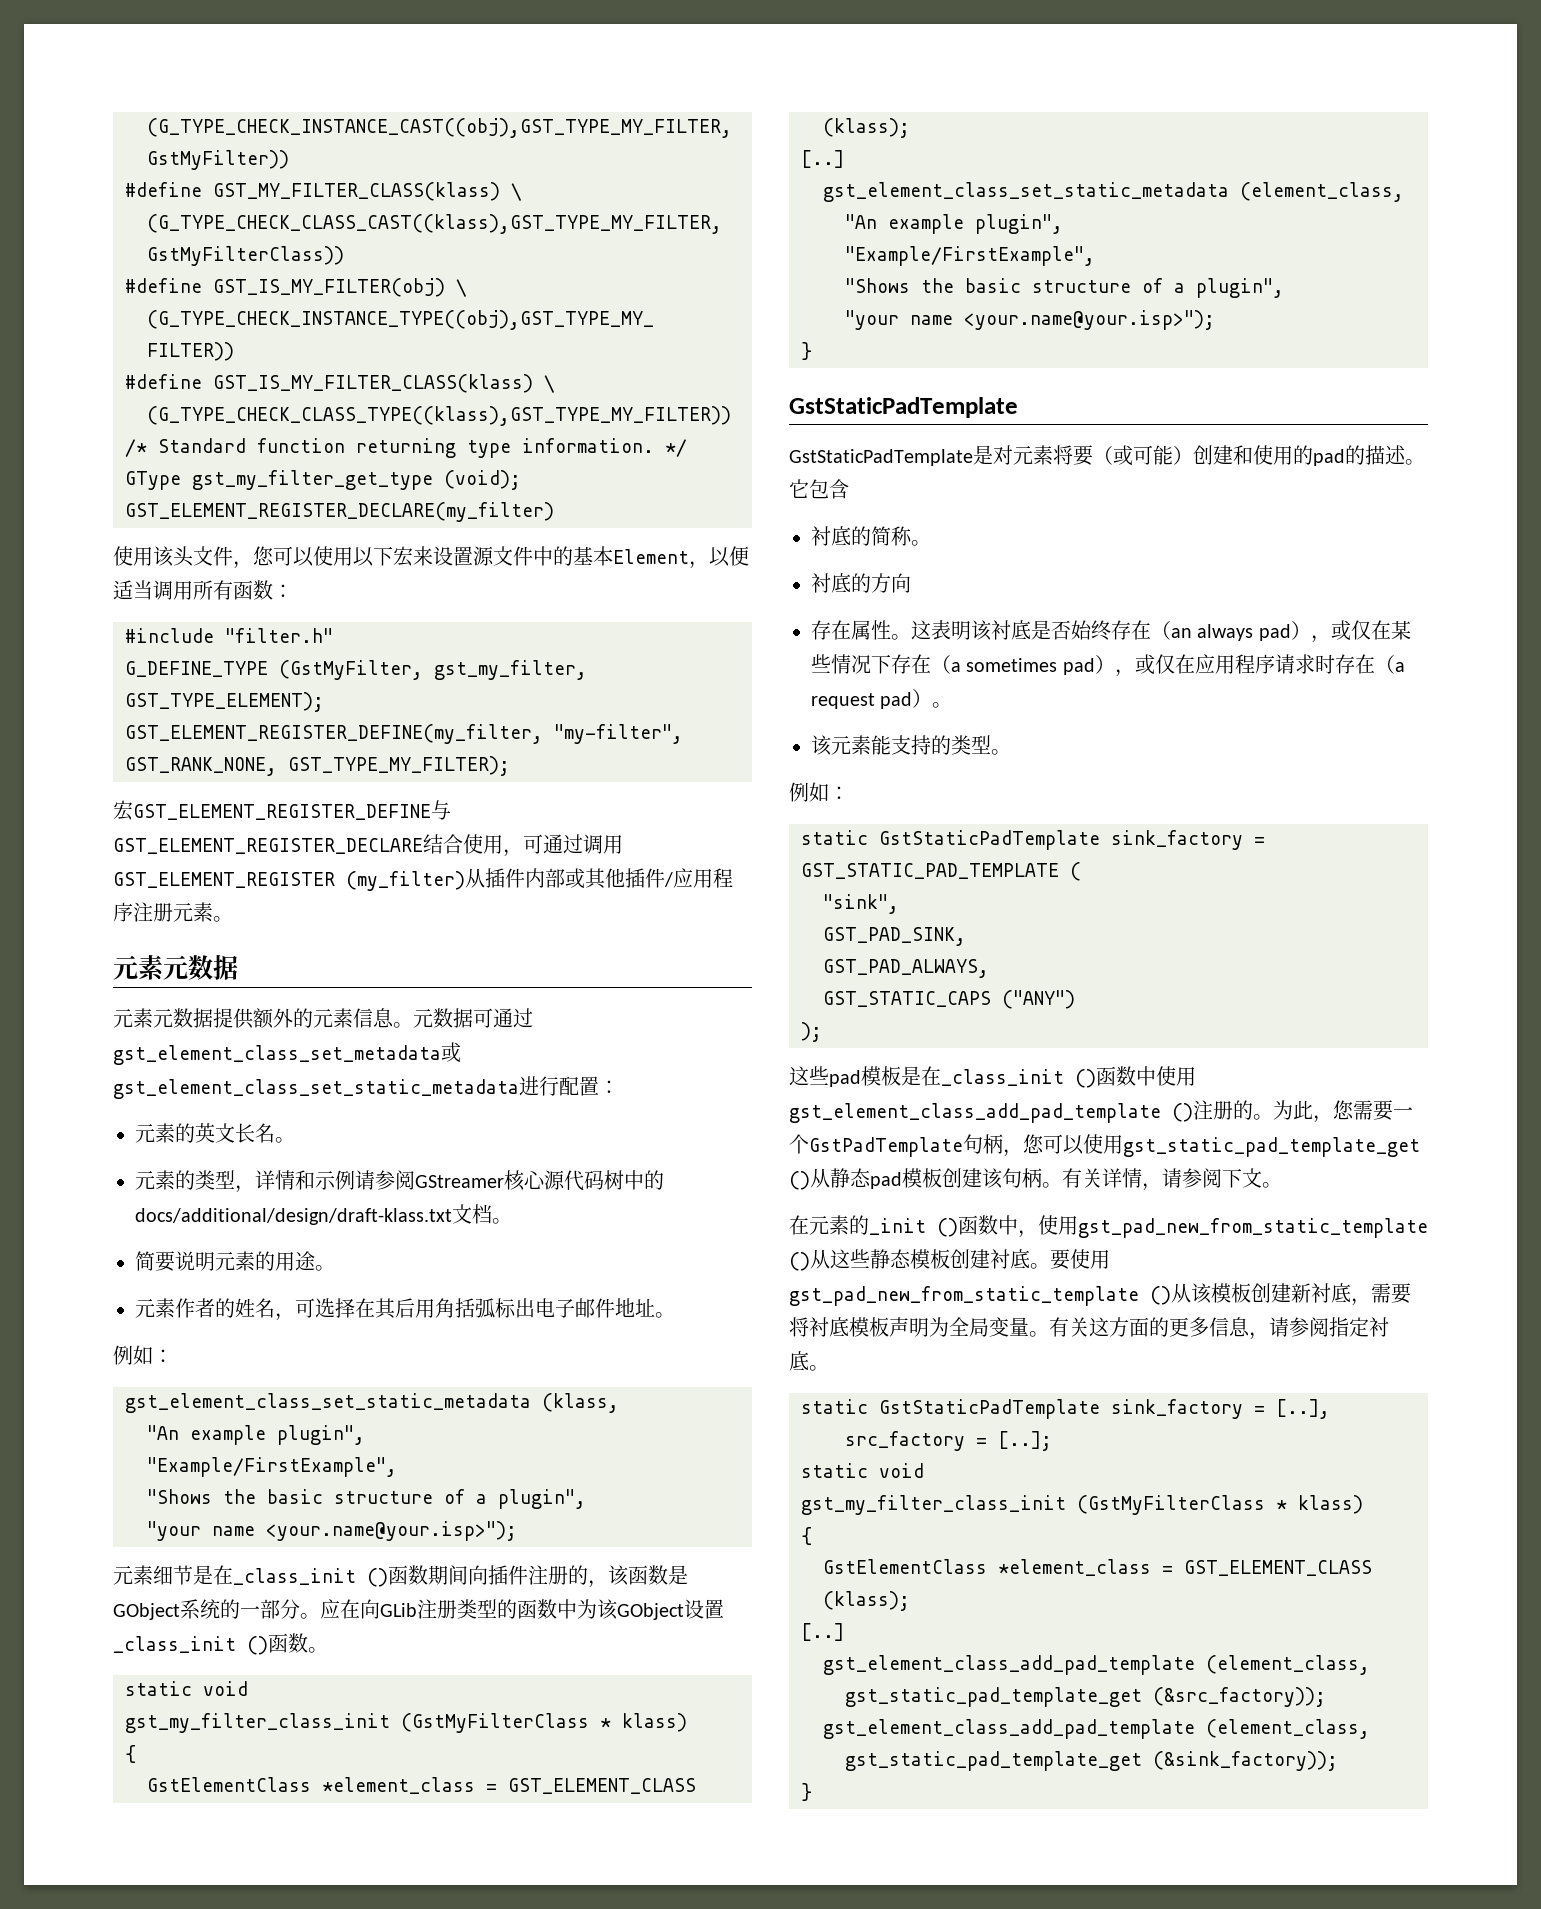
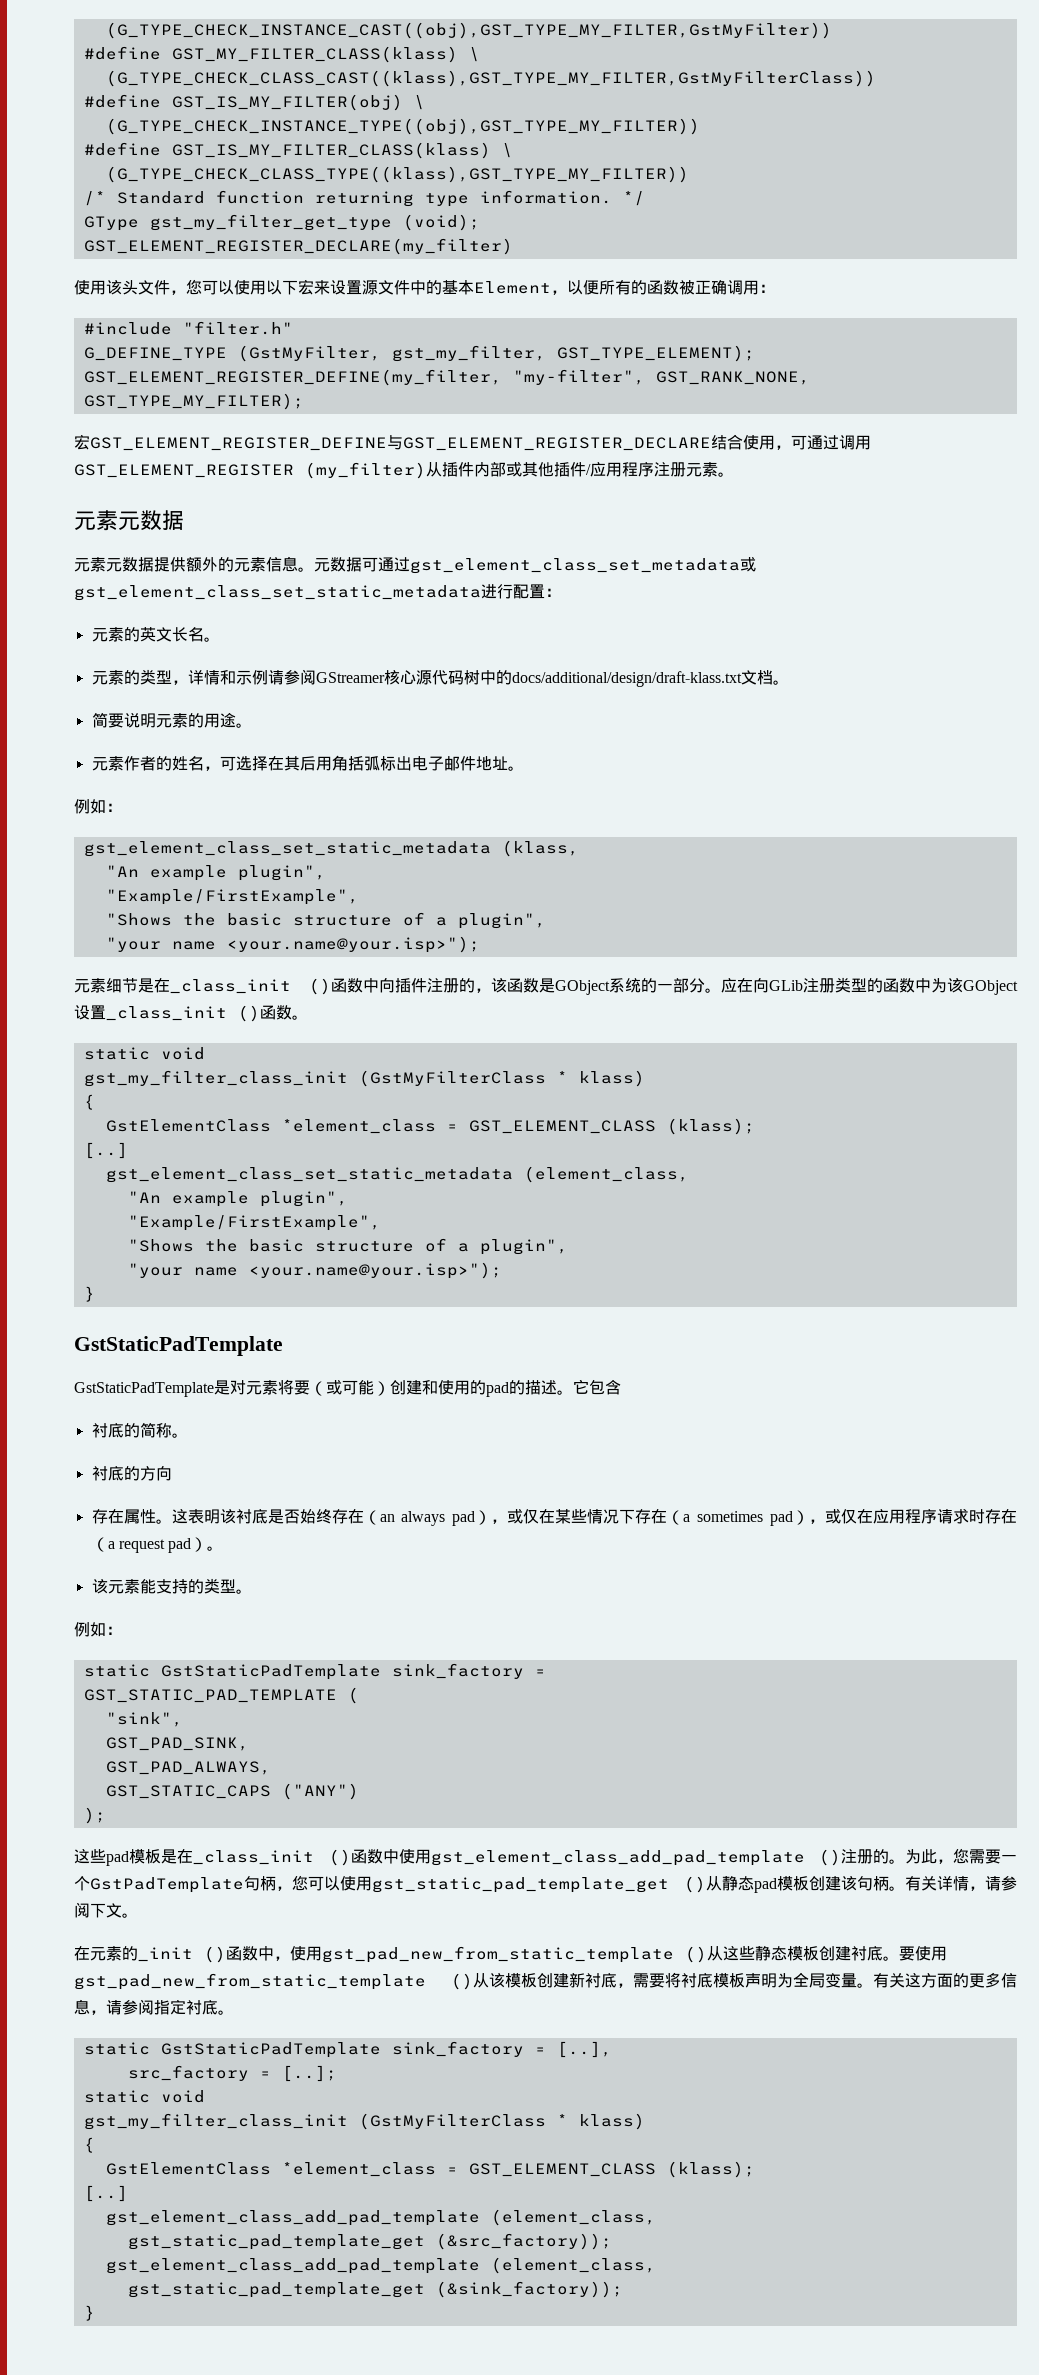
[113,580,273,600] 适当调用所有函数 -> [599,280,759,295] 所有的函数被正确调用
[428,1565,468,1585] 期间 -> [363,978,379,993] 中

